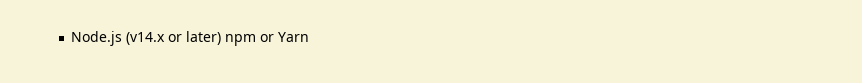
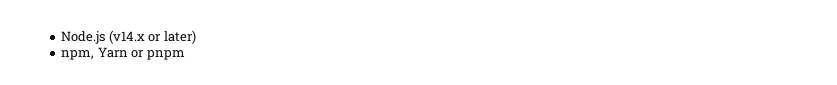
[225,32,310,46] npm or Yarn -> [61,47,185,60] // npm, Yarn or pnpm

